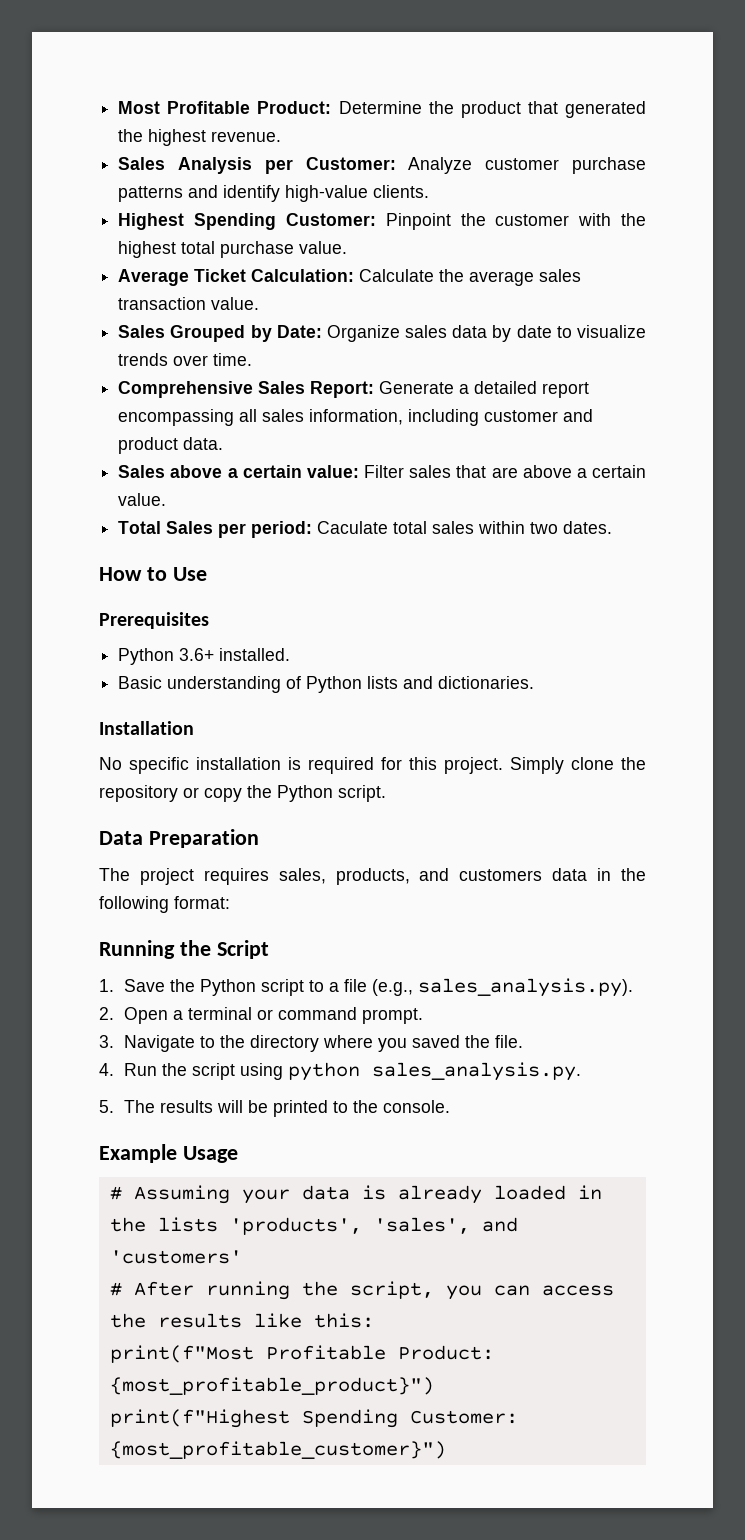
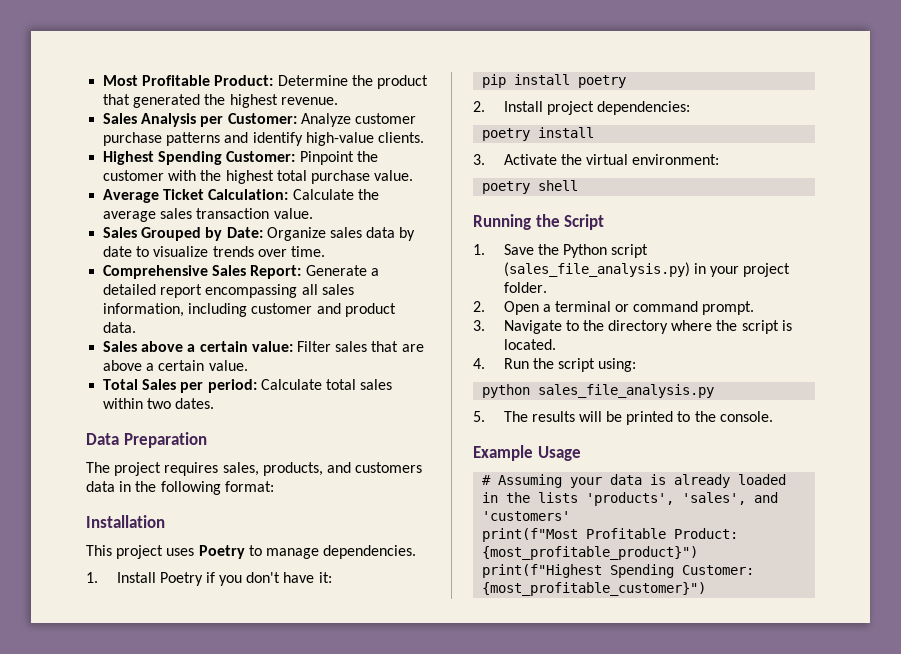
[317,521,389,534] Caculate -> [260,379,322,390] Calculate
[99,567,207,581] [99,612,209,629] [118,648,291,665] [118,676,535,693] [99,721,194,735] [99,757,646,774] [99,785,386,802] // How to Use // Prerequisites // Python 3.6+ installed. // Basic understanding of Python lists and dictionaries. // Installation // No specific installation is required for this project. Simply clone the repository or copy the Python script. -> (215, 403) none
(230, 902) none -> [86,515,165,528] [86,545,417,559] [86,572,332,586] [482,74,627,88] [473,101,690,115] [482,127,595,141] [473,154,720,165] [482,180,579,194] // Installation // This project uses Poetry to manage dependencies. // 1. Install Poetry if you don't have it: // pip install poetry // 2. Install project dependencies: // poetry install // 3. Activate the virtual environment: // poetry shell
[308,978,633,997] to a file (e.g., sales_analysis.py). -> [503,262,791,277] [503,282,547,293] (sales_file_analysis.py) in your project folder.
[377,1035,523,1052] you saved the file. -> [716,320,792,334] [503,339,556,350] the script is located.
[239,1062,581,1081] using python sales_analysis.py. -> [598,358,637,372] [482,384,715,398] using: // python sales_file_analysis.py
[109,1281,614,1300] [109,1313,374,1328] // # After running the script, you can access the results like this: -> (571, 516) none

